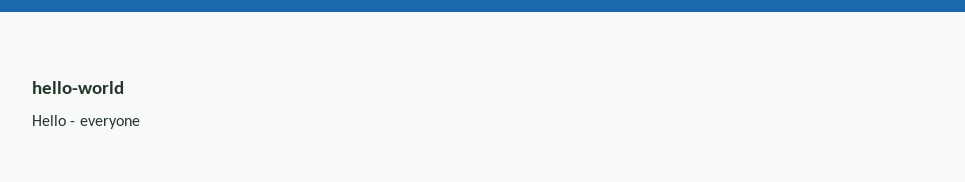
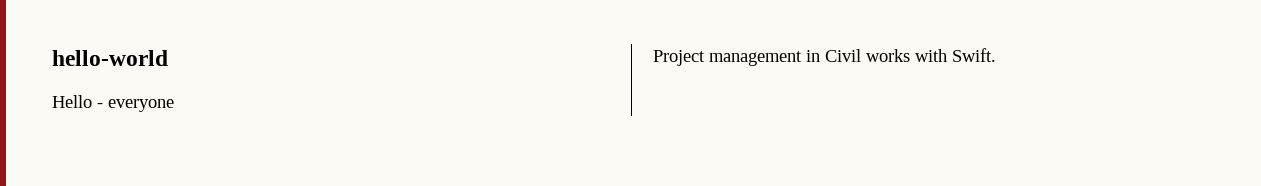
(140, 123) none -> [653,48,996,66] // Project management in Civil works with Swift.

